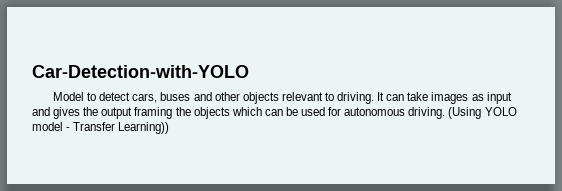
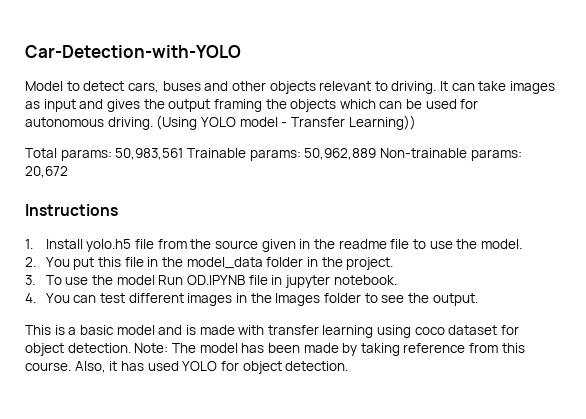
(170, 128) none -> [25,148,522,161] [25,166,68,178] [25,204,118,216] [25,239,522,252] [25,257,394,270] [25,275,397,288] [25,293,478,306] [25,325,520,338] [25,343,525,356] [25,361,349,374] // Total params: 50,983,561 Trainable params: 50,962,889 Non-trainable params: 20,672 // Instructions // 1. Install yolo.h5 file from the source given in the readme file to use the model. // 2. You put this file in the model_data folder in the project. // 3. To use the model Run OD.IPYNB file in jupyter notebook. // 4. You can test different images in the Images folder to see the output. // This is a basic model and is made with transfer learning using coco dataset for object detection. Note: The model has been made by taking reference from this course. Also, it has used YOLO for object detection.

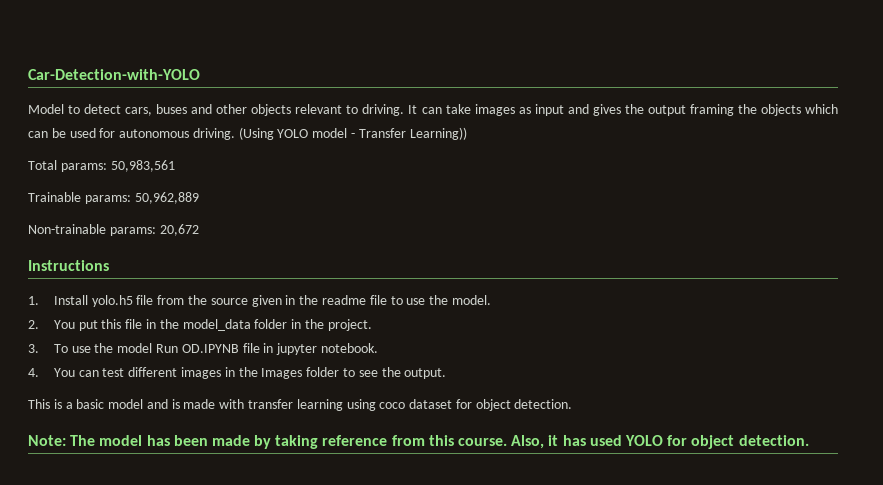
(184, 154) none -> (175, 166) //
(377, 154) none -> (199, 198) //
(131, 348) none -> (573, 404) //

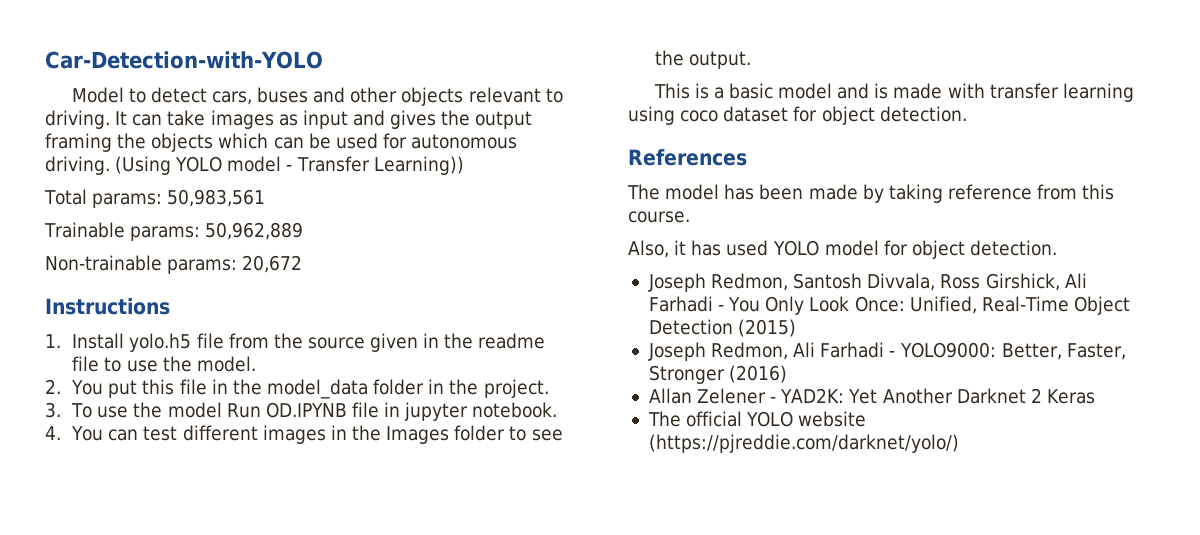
[28,435,66,446] Note: -> [628,149,747,166] References //
(508, 442) none -> (690, 217) //
[667,435,809,449] for object detection. -> [824,240,1058,259] [647,273,1087,292] [648,296,1130,315] [648,319,797,337] [647,342,1126,361] [648,365,788,384] [648,388,1095,404] [647,411,867,427] [648,434,959,453] model for object detection. // Joseph Redmon, Santosh Divvala, Ross Girshick, Ali Farhadi - You Only Look Once: Unified, Real-Time Object Detection (2015) // Joseph Redmon, Ali Farhadi - YOLO9000: Better, Faster, Stronger (2016) // Allan Zelener - YAD2K: Yet Another Darknet 2 Keras // The official YOLO website (https://pjreddie.com/darknet/yolo/)

